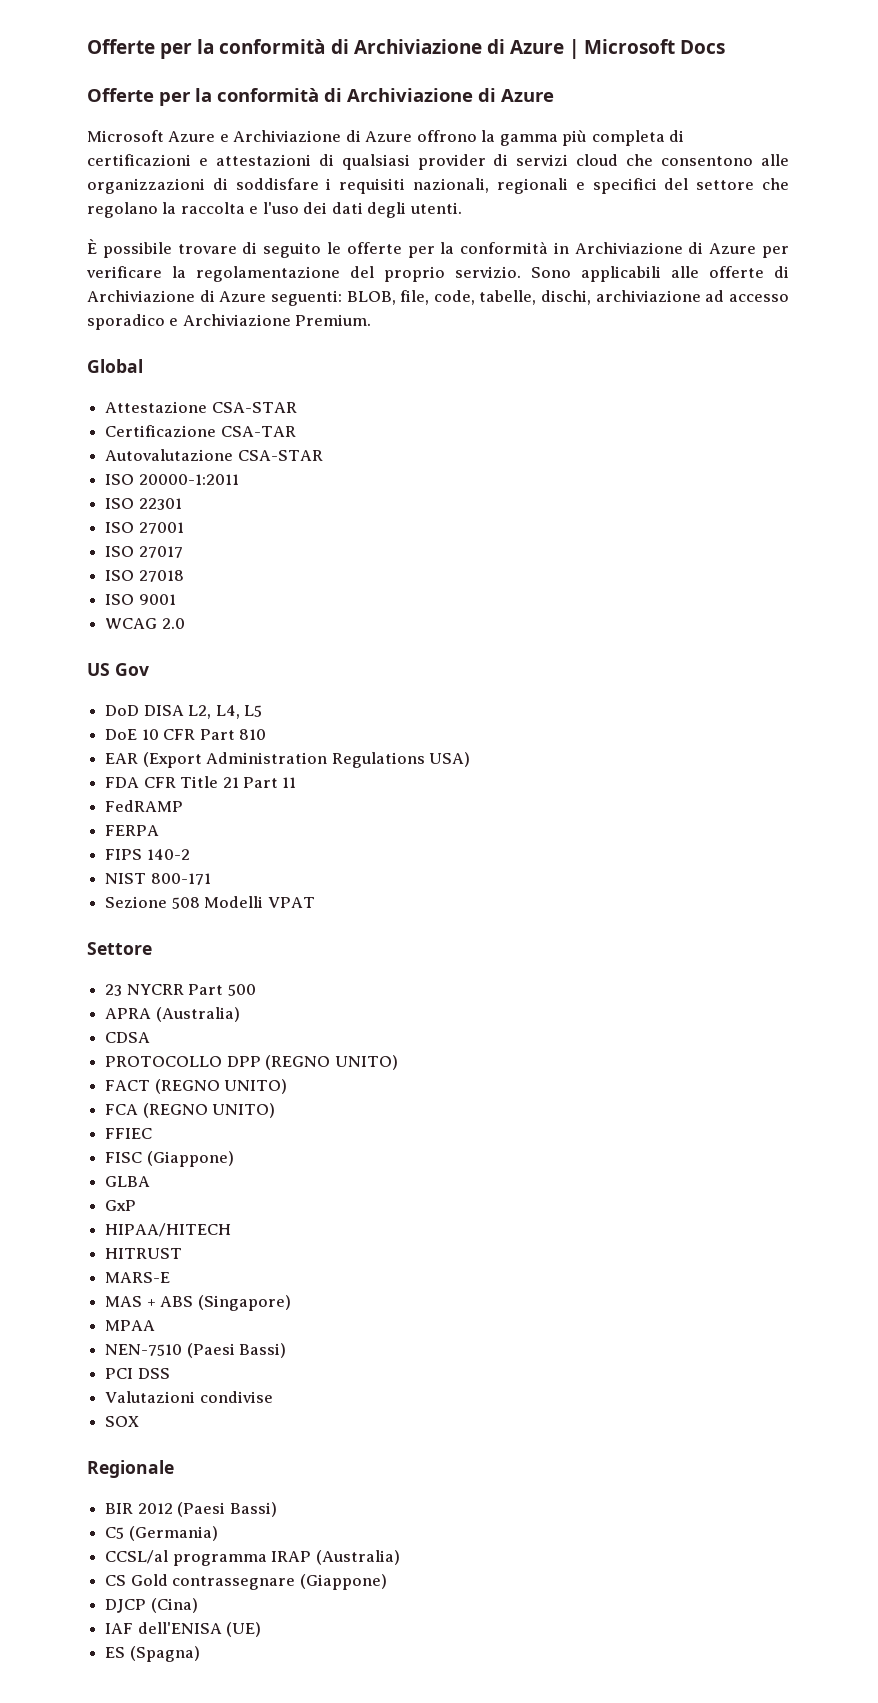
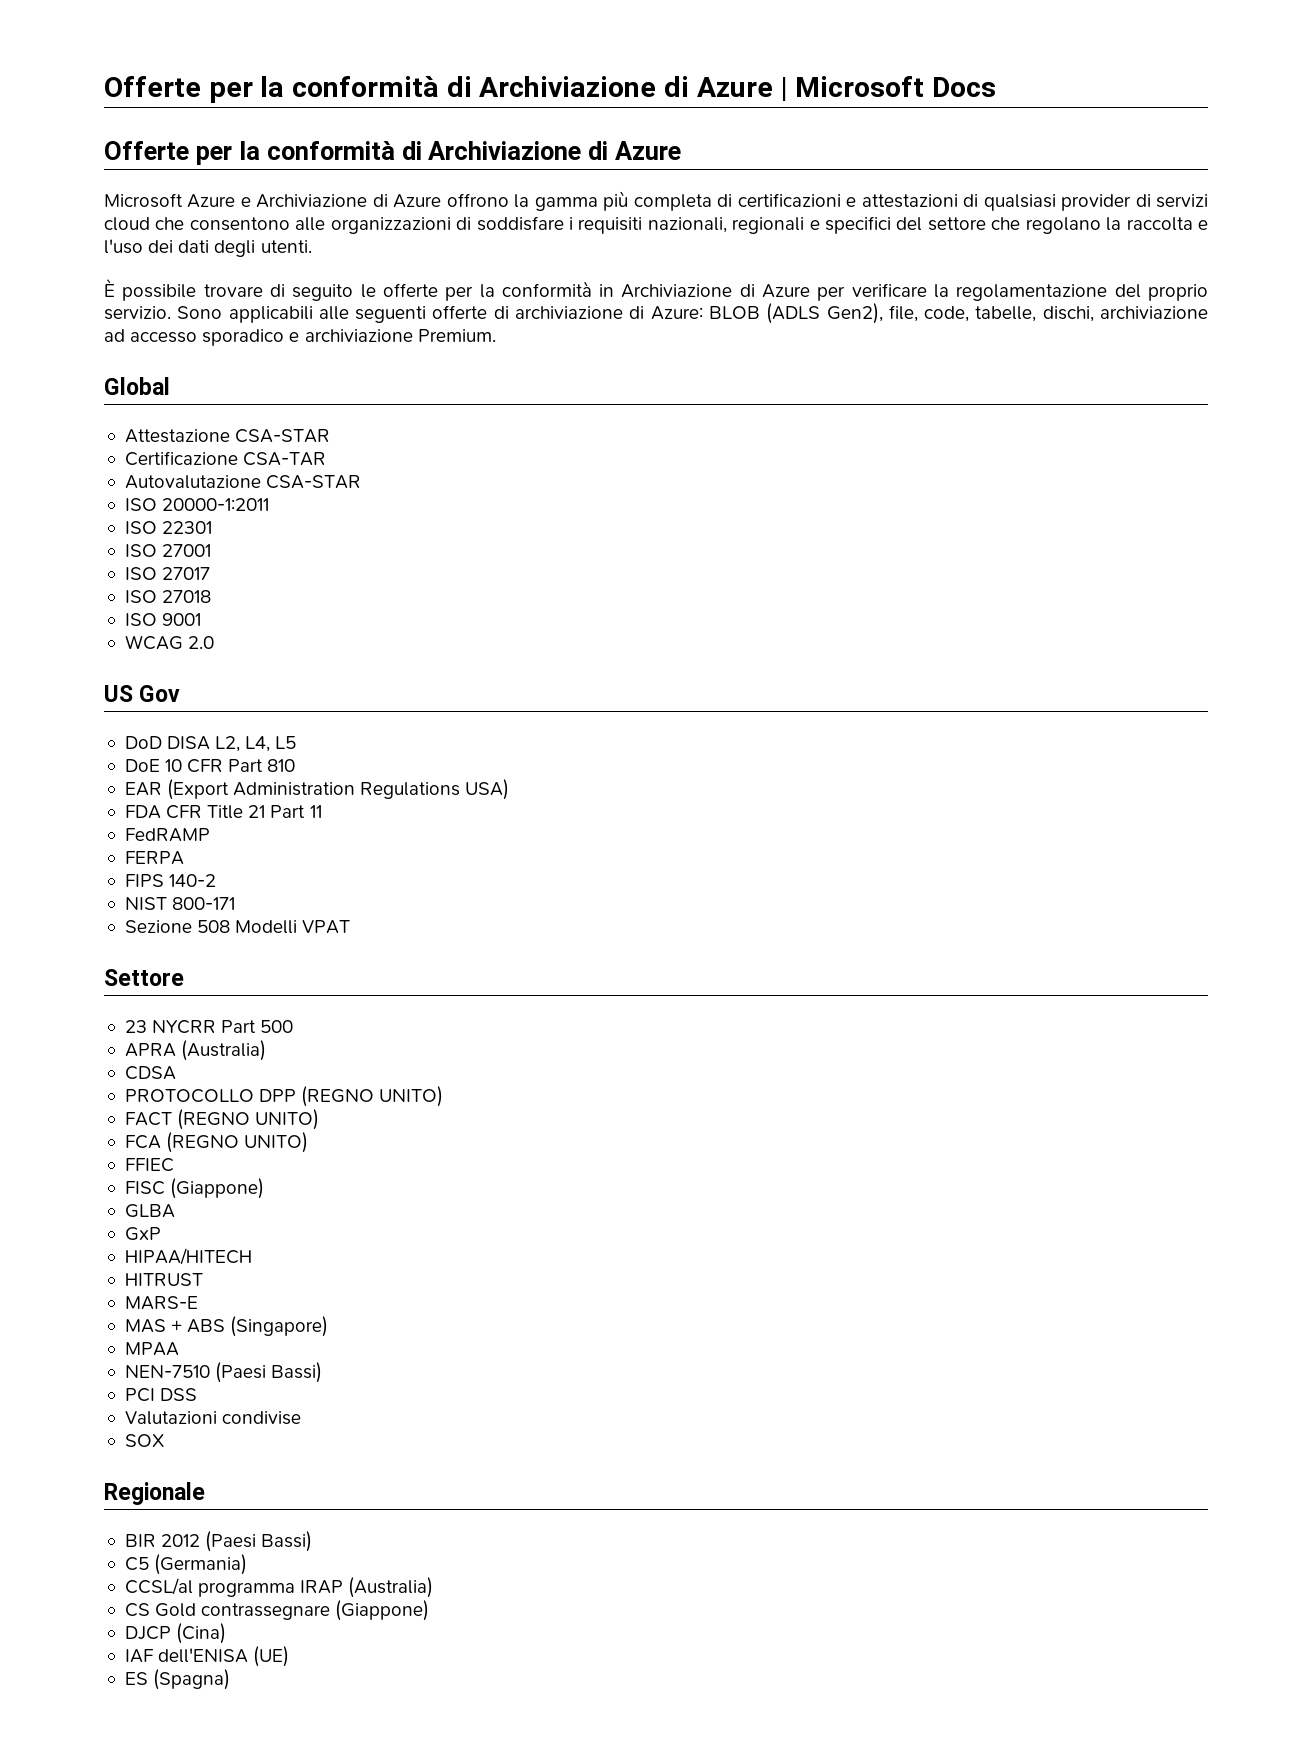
(699, 272) none -> [355,306,427,323] seguenti
[87,290,396,306] Archiviazione di Azure seguenti: BLOB, -> [515,303,883,324] archiviazione di Azure: BLOB (ADLS Gen2),
[182,314,291,326] Archiviazione -> [304,329,413,342] archiviazione

